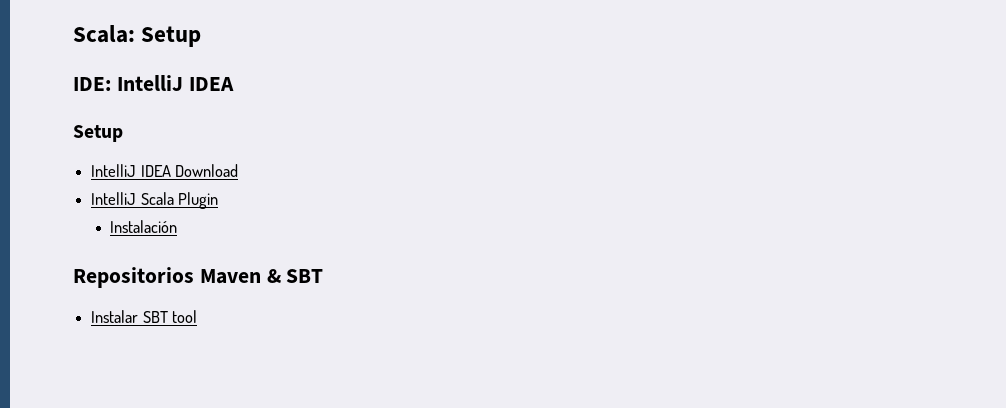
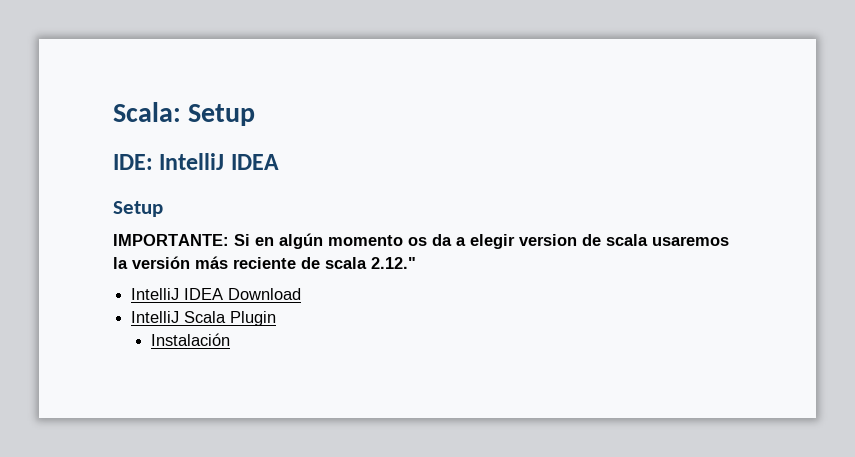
(123, 133) none -> [113,233,729,249] [113,256,416,269] // IMPORTANTE: Si en algún momento os da a elegir version de scala usaremos la versión más reciente de scala 2.12."
[73,267,324,288] [91,310,198,323] // Repositorios Maven & SBT // Instalar SBT tool -> (231, 339) none

